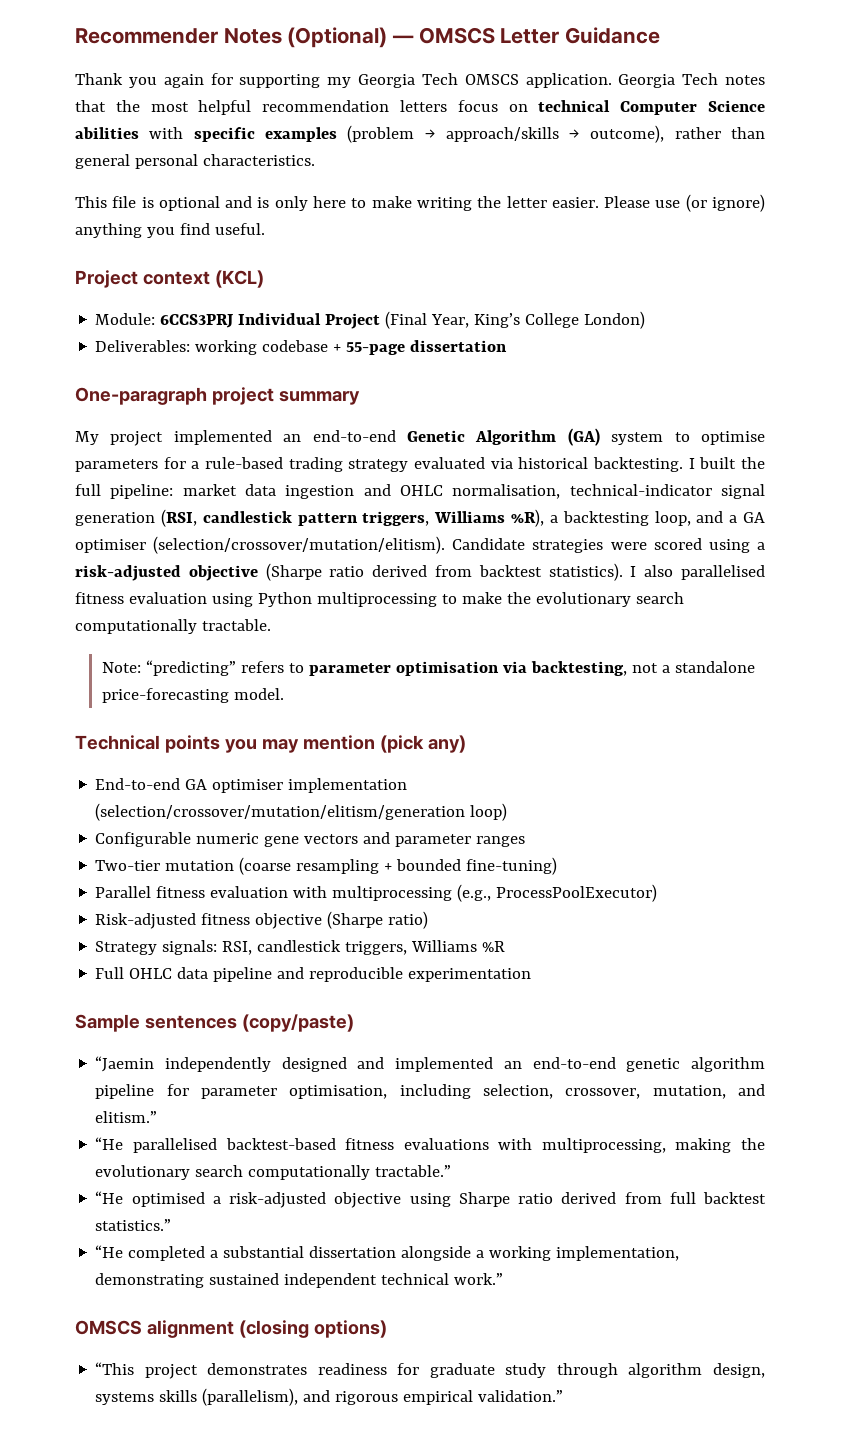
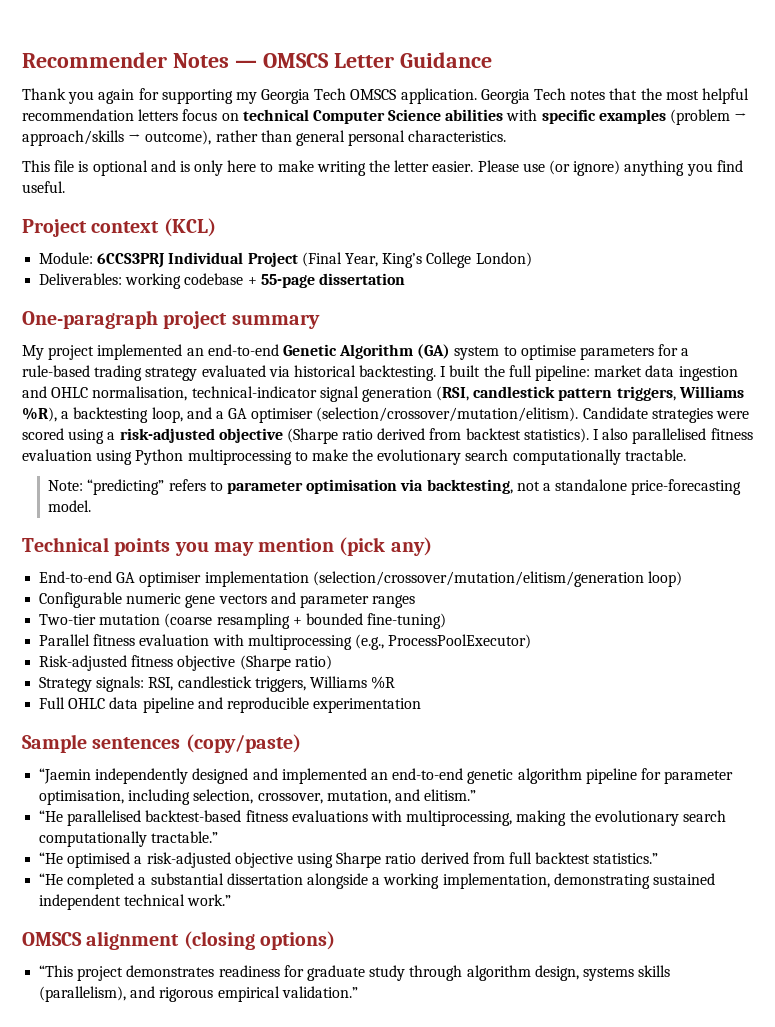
[287,27,388,48] (Optional) -> (229, 60) none

